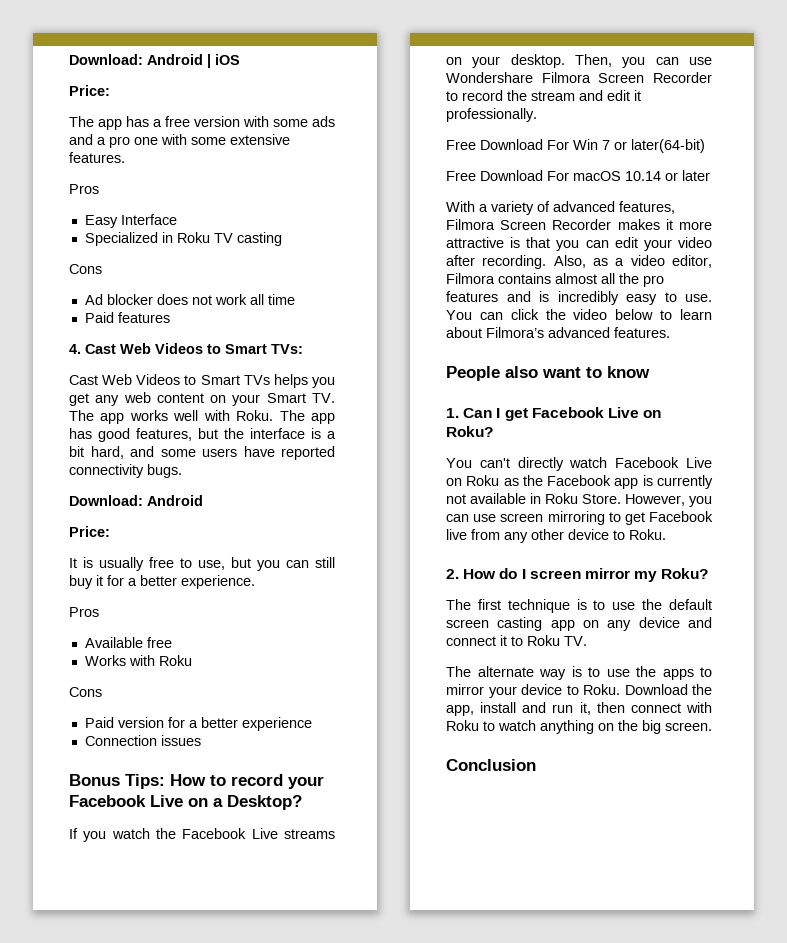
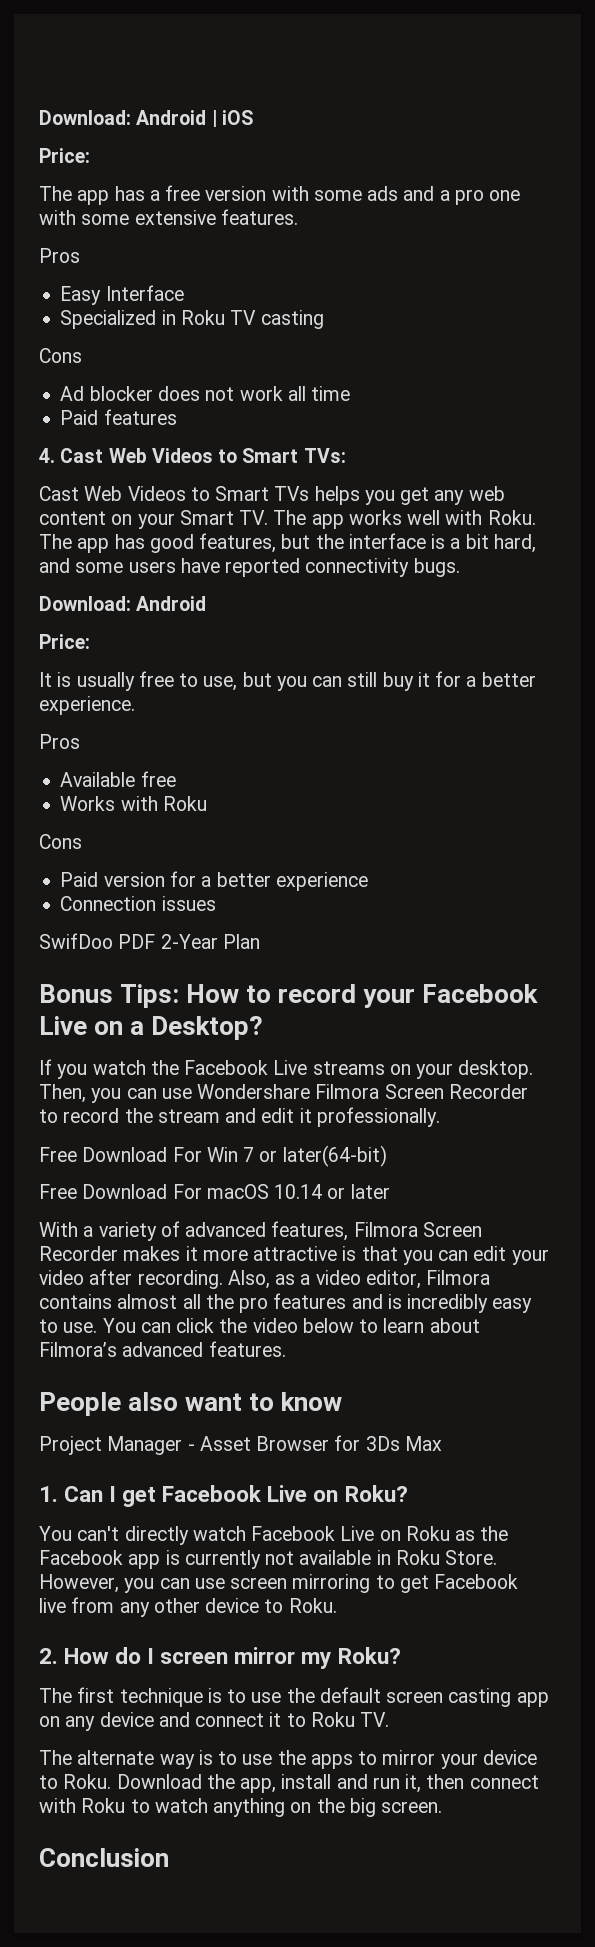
(201, 740) none -> [39,933,260,949] // SwifDoo PDF 2-Year Plan
(650, 372) none -> [39,1435,442,1455] // Project Manager - Asset Browser for 3Ds Max

